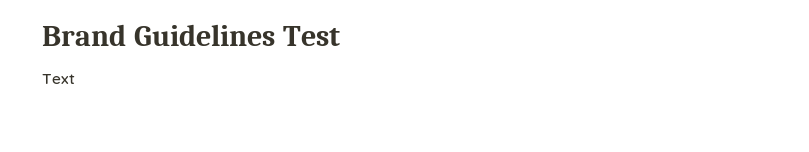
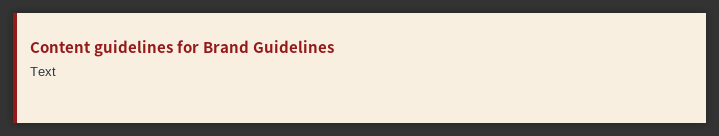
(42, 35) none -> [30,40,200,57] Content guidelines for
[282,26,340,46] Test -> (335, 46) none

